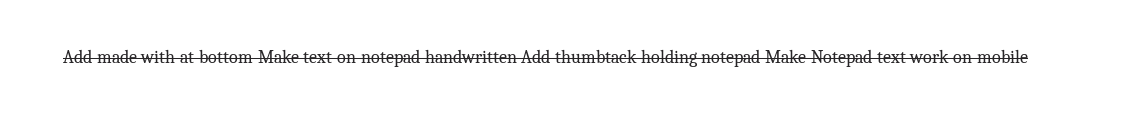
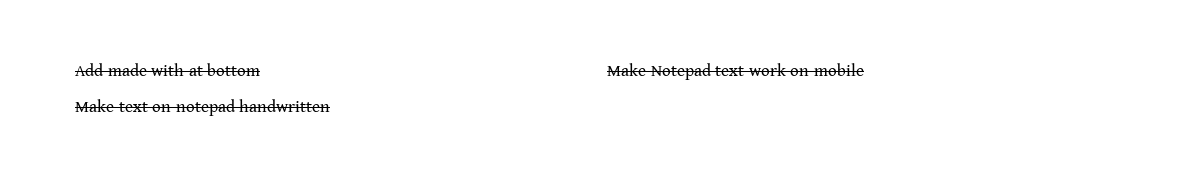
(253, 56) none -> (261, 69) //
[521,49,761,67] Add thumbtack holding notepad -> (331, 105) //

